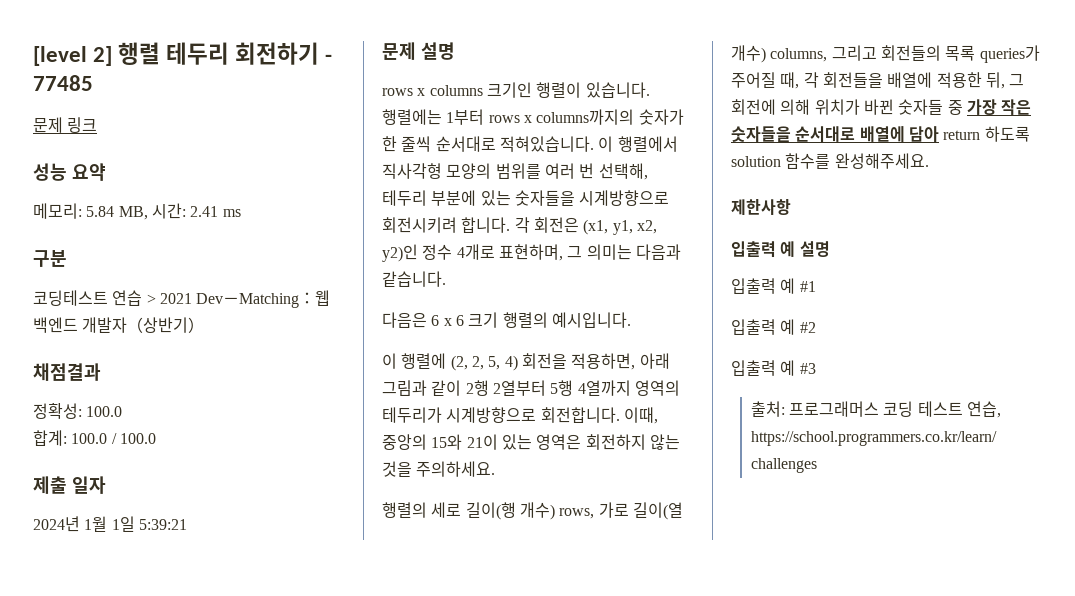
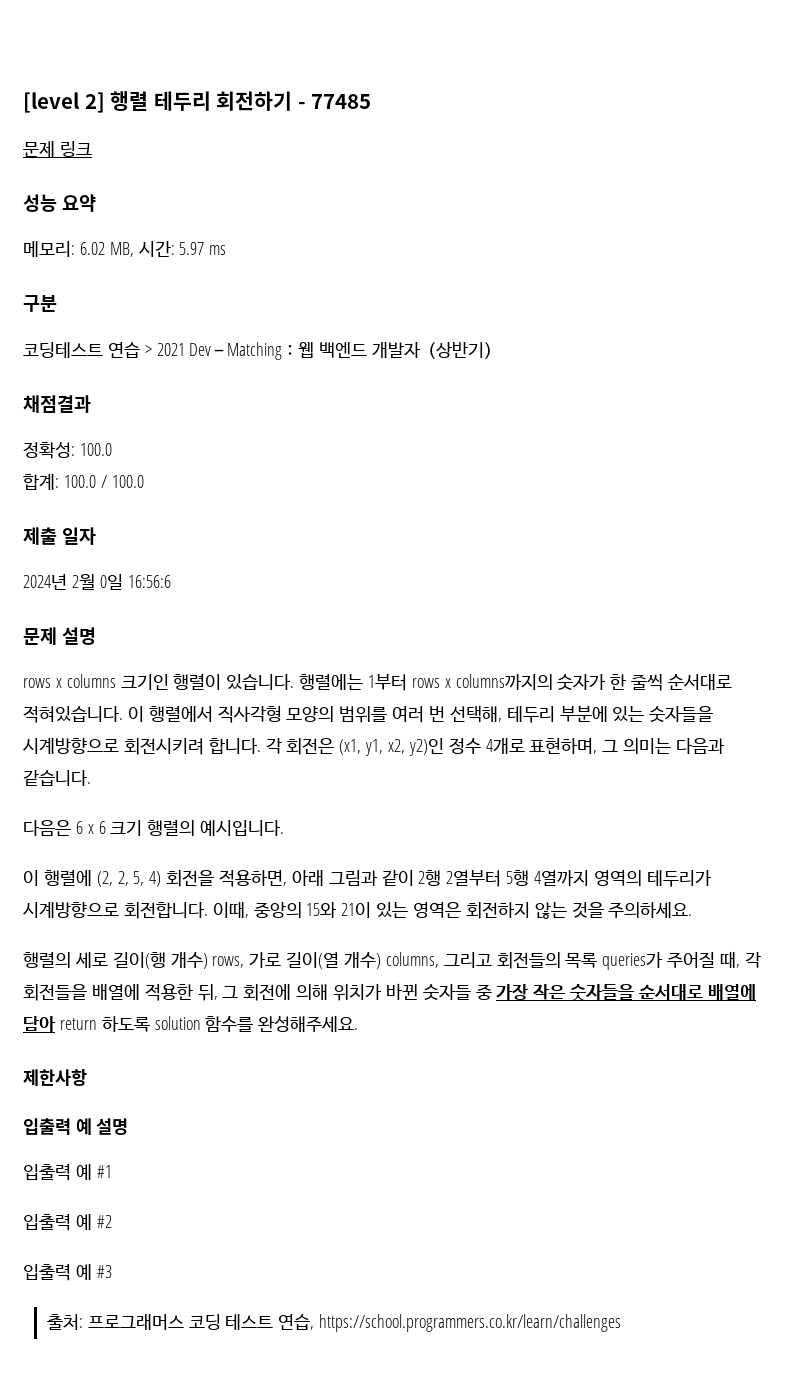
[86,206,115,217] 5.84 -> [79,242,105,255] 6.02
[190,206,219,217] 2.41 -> [179,242,205,255] 5.97
[84,516,187,532] 1월 1일 5:39:21 -> [71,574,171,590] 2월 0일 16:56:6

